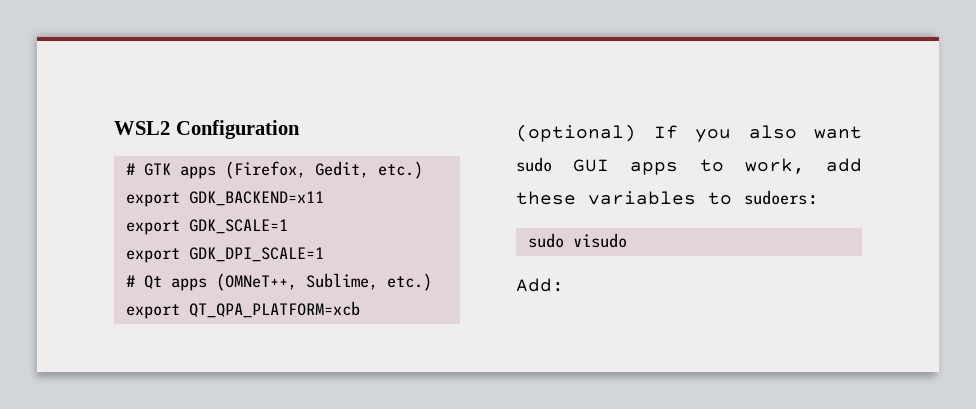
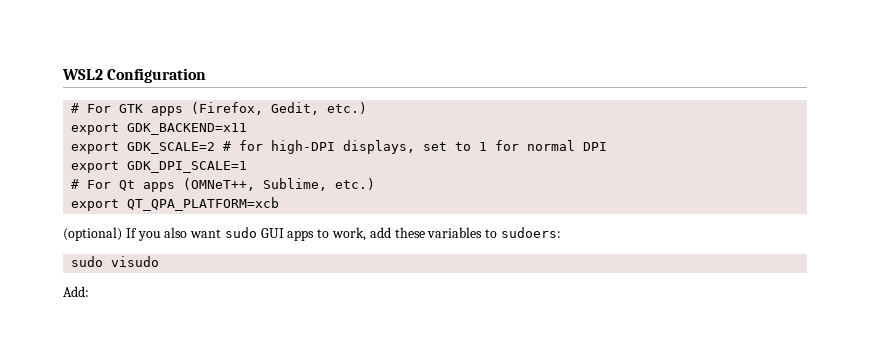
(135, 169) none -> [87,104,112,113] For
[188,219,288,234] GDK_SCALE=1 -> [127,140,608,154] GDK_SCALE=2 # for high-DPI displays, set to 1 for normal DPI
(135, 281) none -> [87,180,112,189] For

